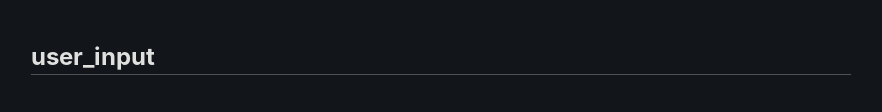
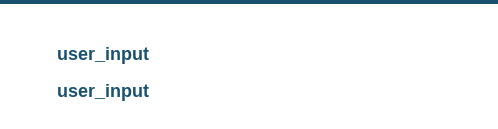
[31,46,155,70] user_input -> [57,47,149,64] [57,84,149,101] user_input // user_input

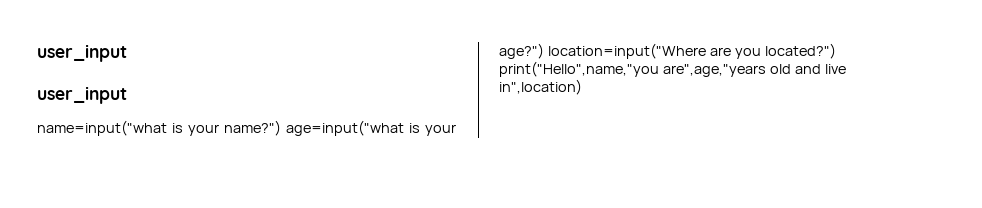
(149, 92) none -> [37,120,456,136] [499,43,836,59] [499,61,846,77] [499,79,582,95] // name=input("what is your name?") age=input("what is your age?") location=input("Where are you located?") print("Hello",name,"you are",age,"years old and live in",location)

